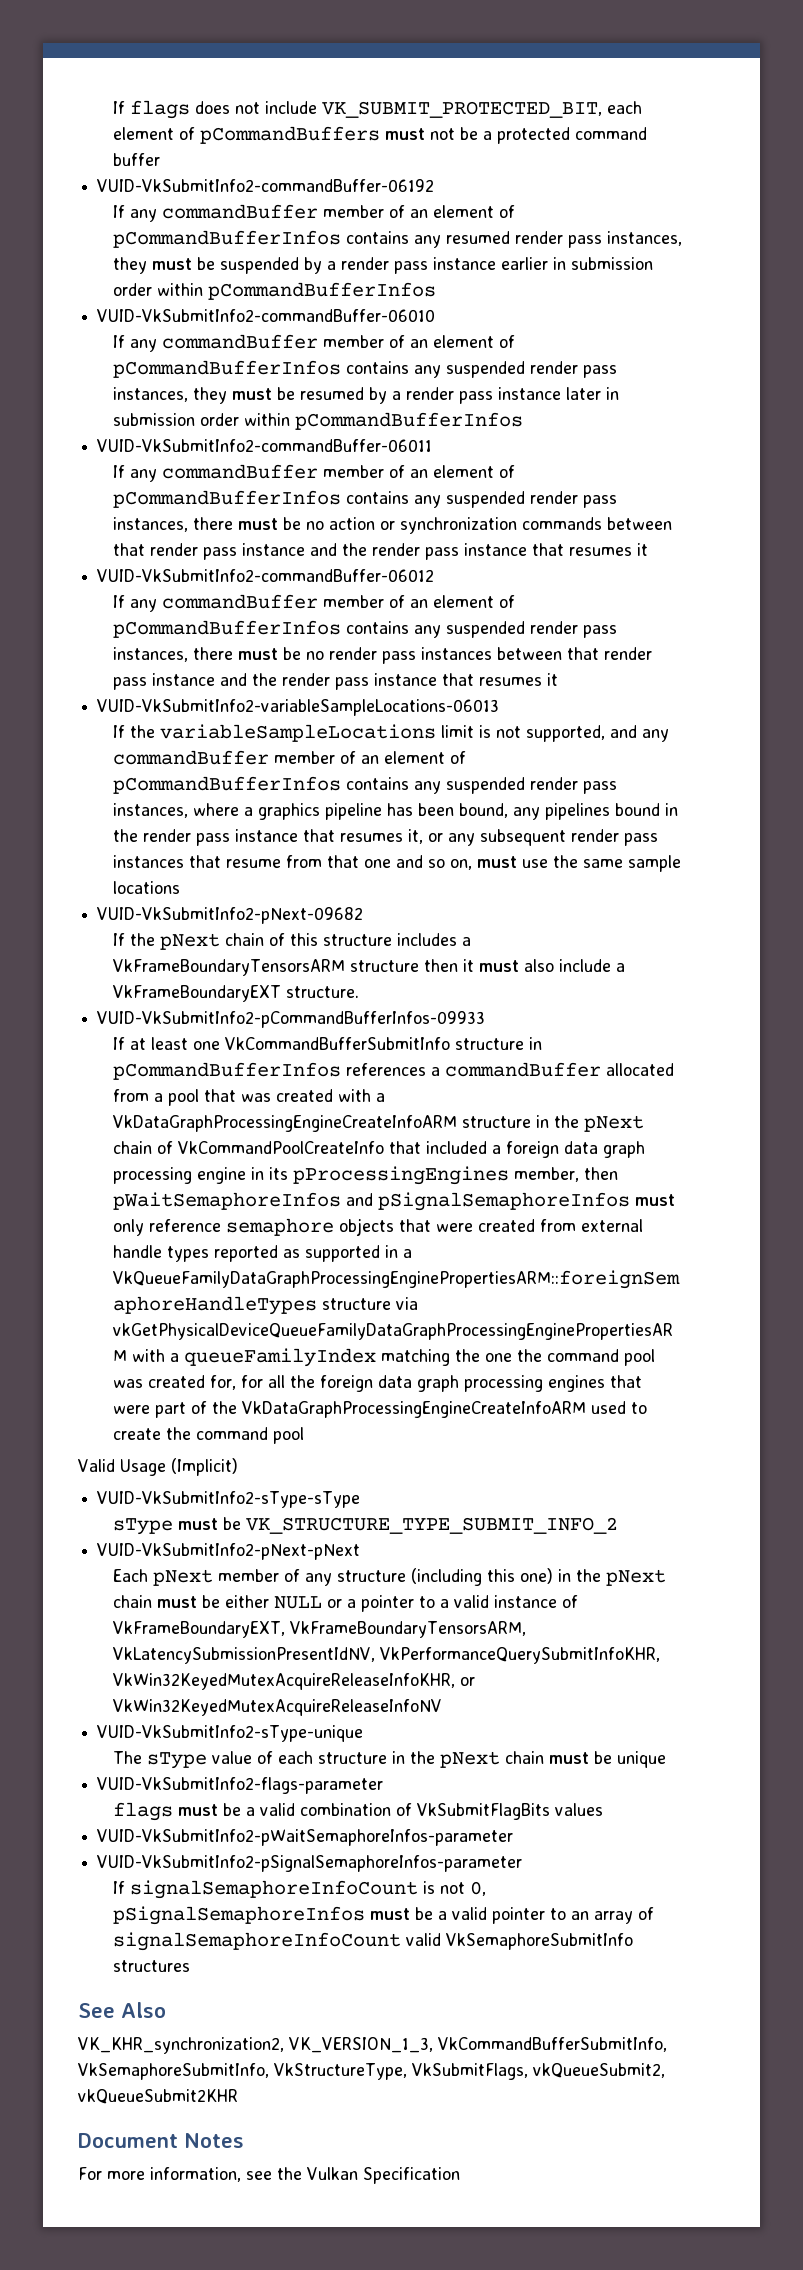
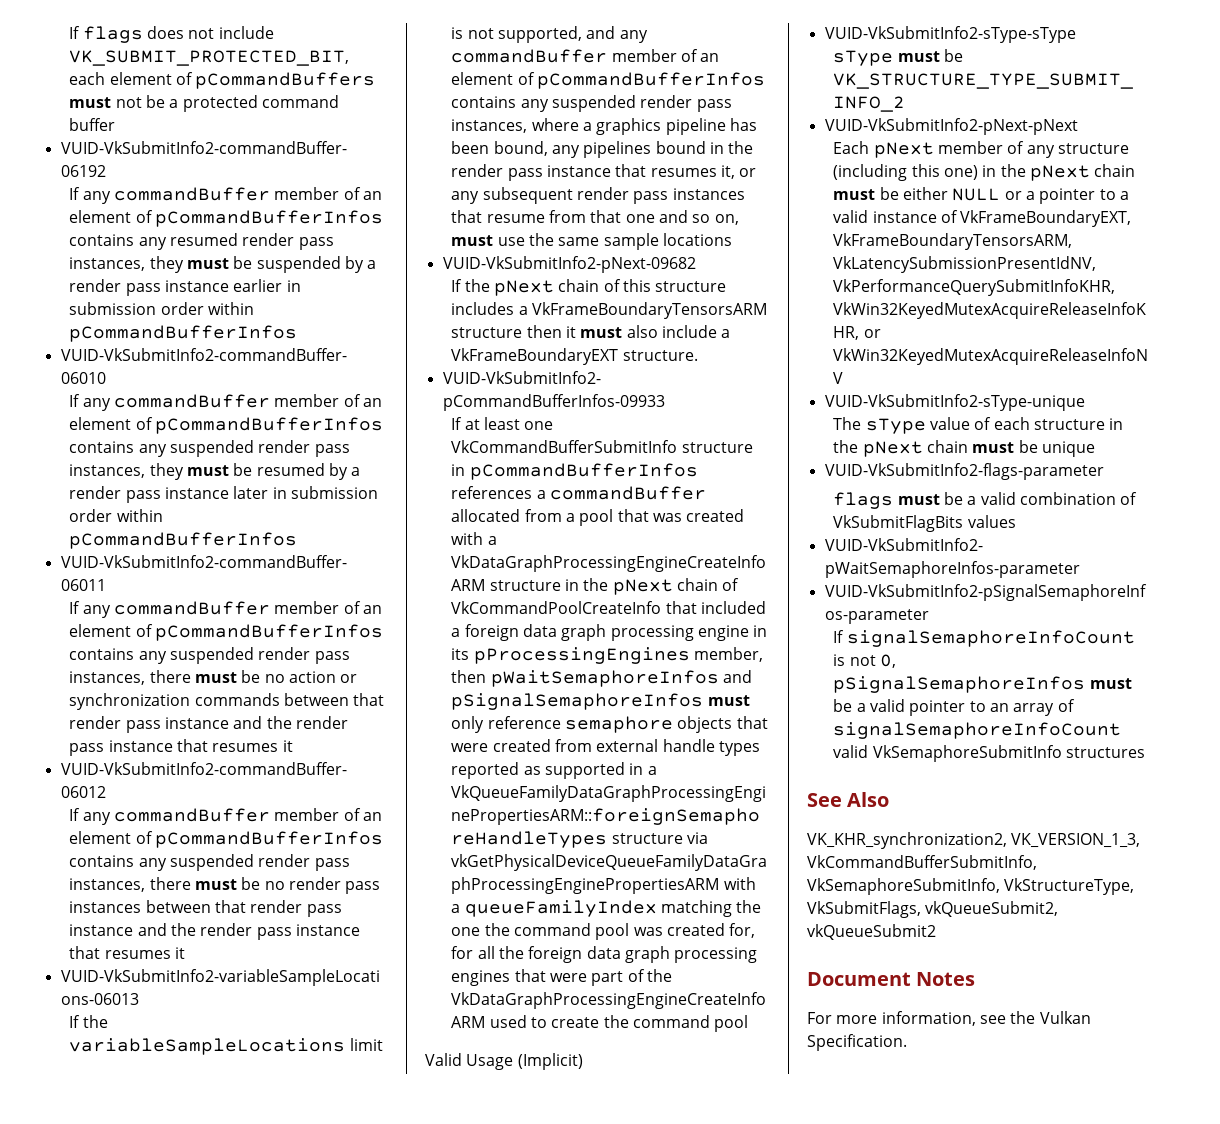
[78,2089,238,2104] vkQueueSubmit2KHR -> [807,924,936,940] vkQueueSubmit2
[363,2167,460,2184] Specification -> [807,1034,907,1051] Specification.

